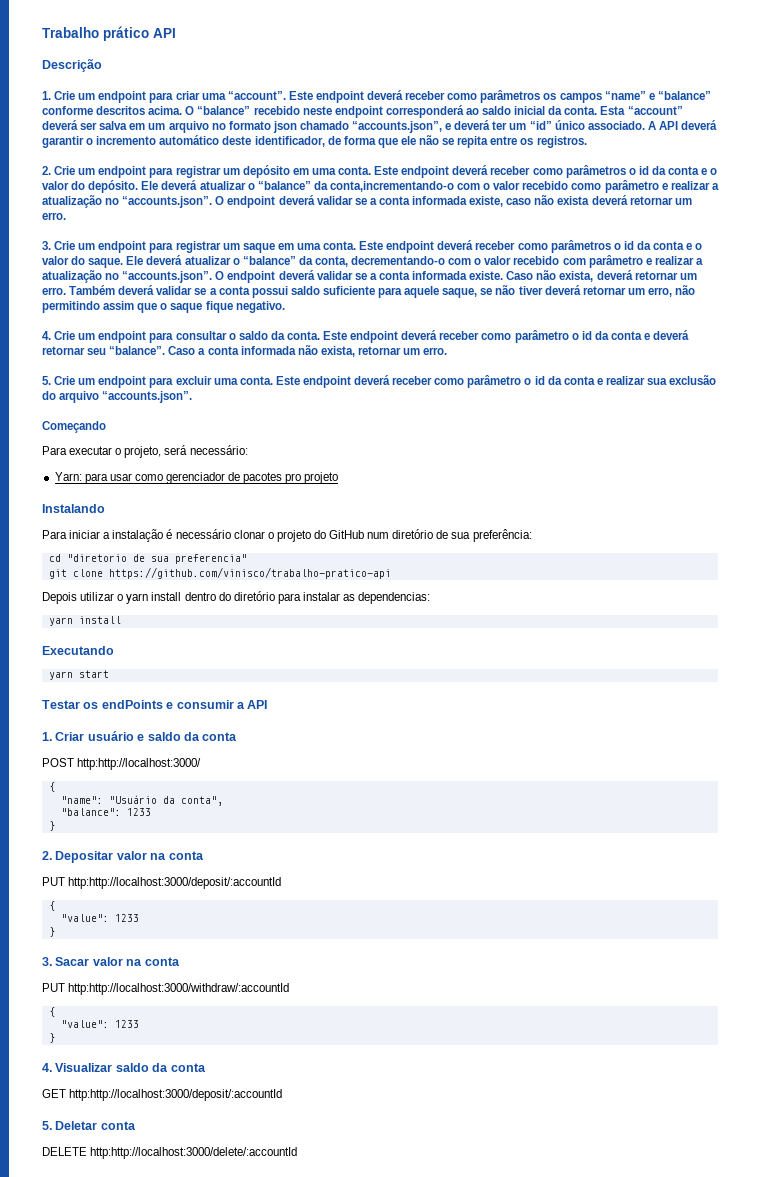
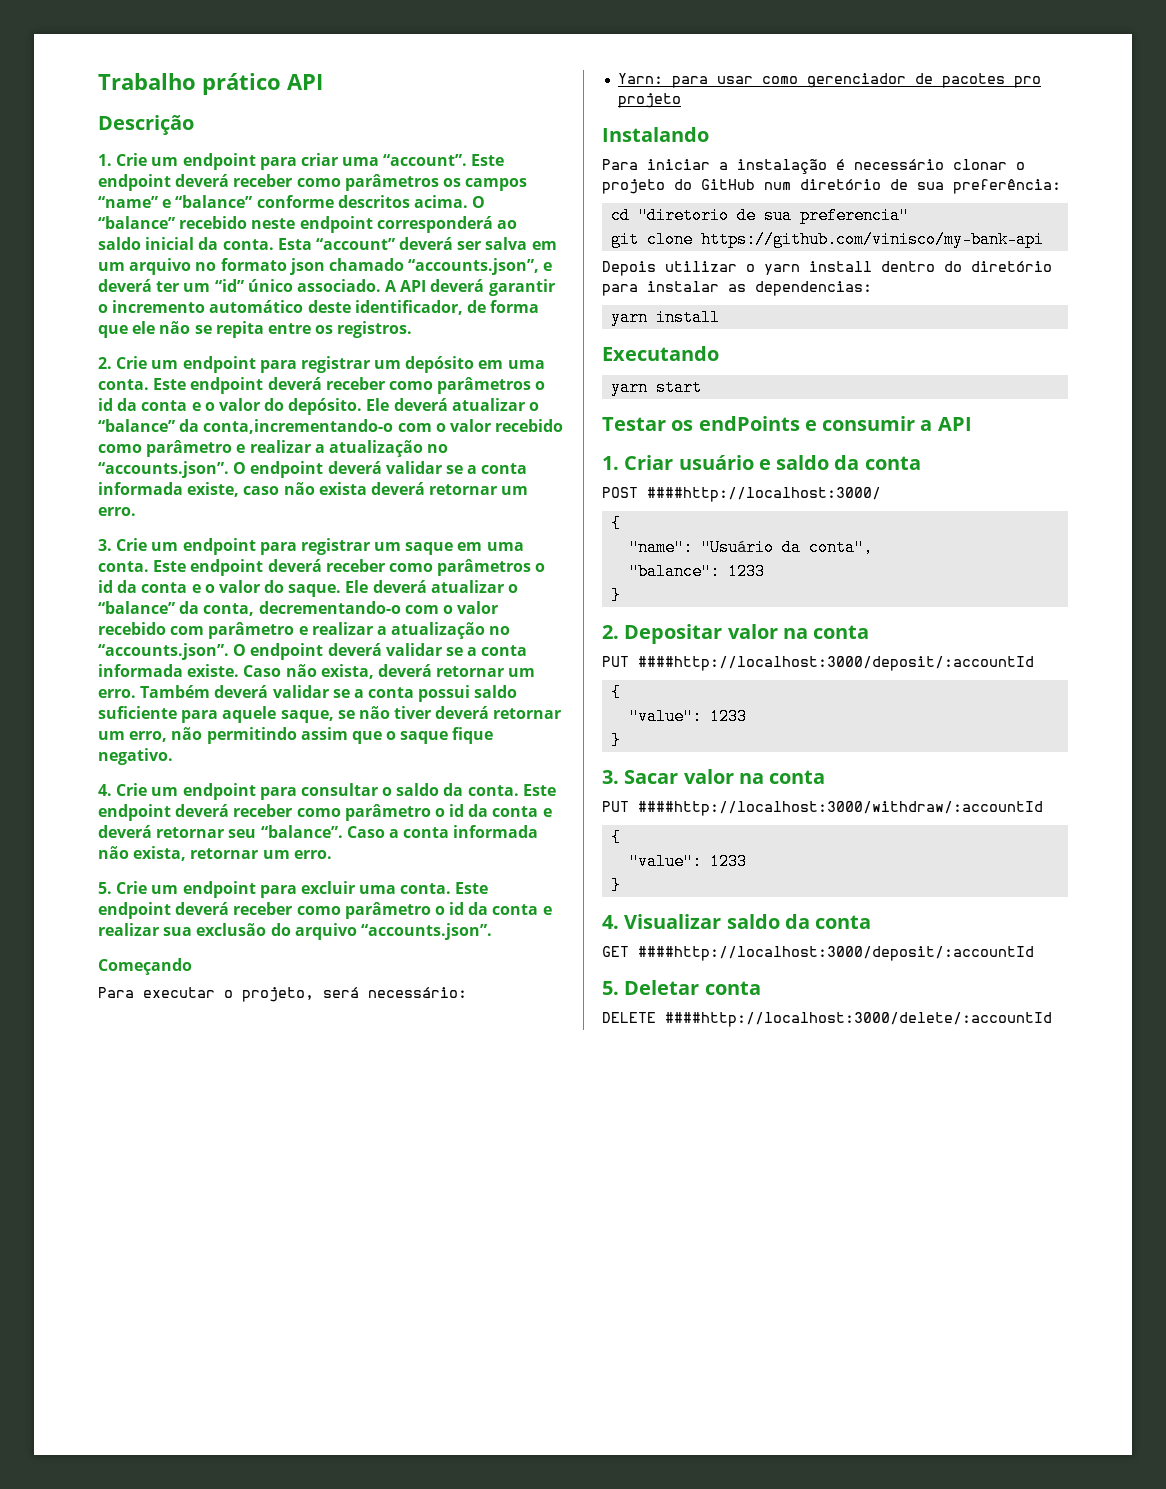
[108,567,391,579] https://github.com/vinisco/trabalho-pratico-api -> [700,231,1044,248] https://github.com/vinisco/my-bank-api
[77,758,202,770] http:http://localhost:3000/ -> [647,487,881,502] ####http://localhost:3000/
[68,877,282,889] http:http://localhost:3000/deposit/:accountId -> [638,656,1034,671] ####http://localhost:3000/deposit/:accountId
[68,983,290,995] http:http://localhost:3000/withdraw/:accountId -> [638,801,1043,816] ####http://localhost:3000/withdraw/:accountId
[69,1089,283,1101] http:http://localhost:3000/deposit/:accountId -> [638,946,1034,961] ####http://localhost:3000/deposit/:accountId
[90,1147,298,1159] http:http://localhost:3000/delete/:accountId -> [665,1012,1052,1027] ####http://localhost:3000/delete/:accountId

